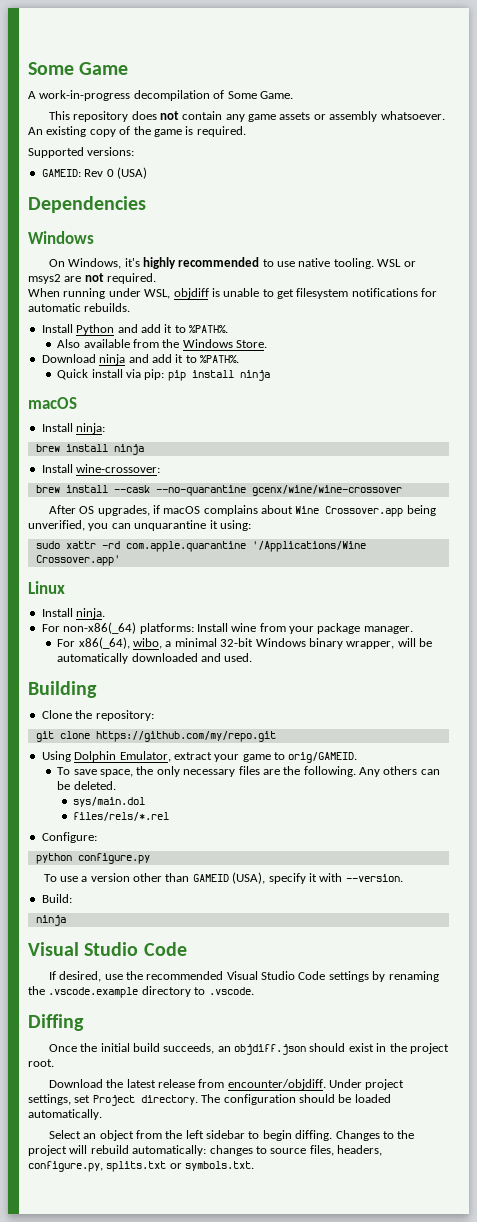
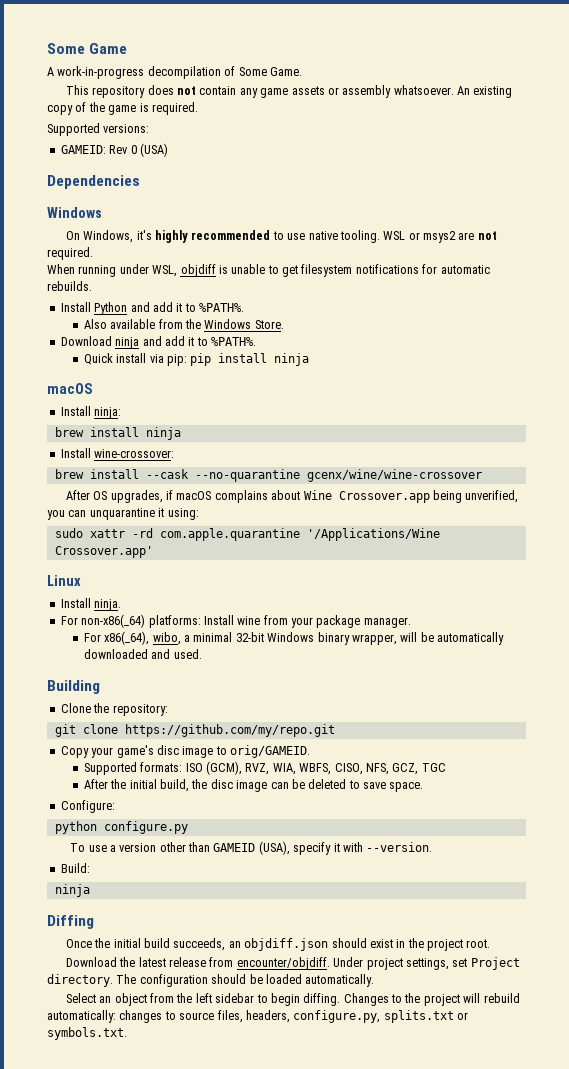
[41,751,358,763] [57,766,440,777] [57,781,116,790] [72,797,145,807] [72,812,169,821] Using Dolphin Emulator, extract your game to orig/GAMEID. // To save space, the only necessary files are the following. Any others can be deleted. // sys/main.dol // files/rels/*.rel -> [60,745,310,758] [83,761,446,775] [83,779,424,792] Copy your game's disc image to orig/GAMEID. // Supported formats: ISO (GCM), RVZ, WIA, WBFS, CISO, NFS, GCZ, TGC // After the initial build, the disc image can be deleted to save space.
[28,942,187,956] [48,971,439,982] [28,986,254,998] // Visual Studio Code // If desired, use the recommended Visual Studio Code settings by renaming the .vscode.example directory to .vscode. -> (90, 890) none

